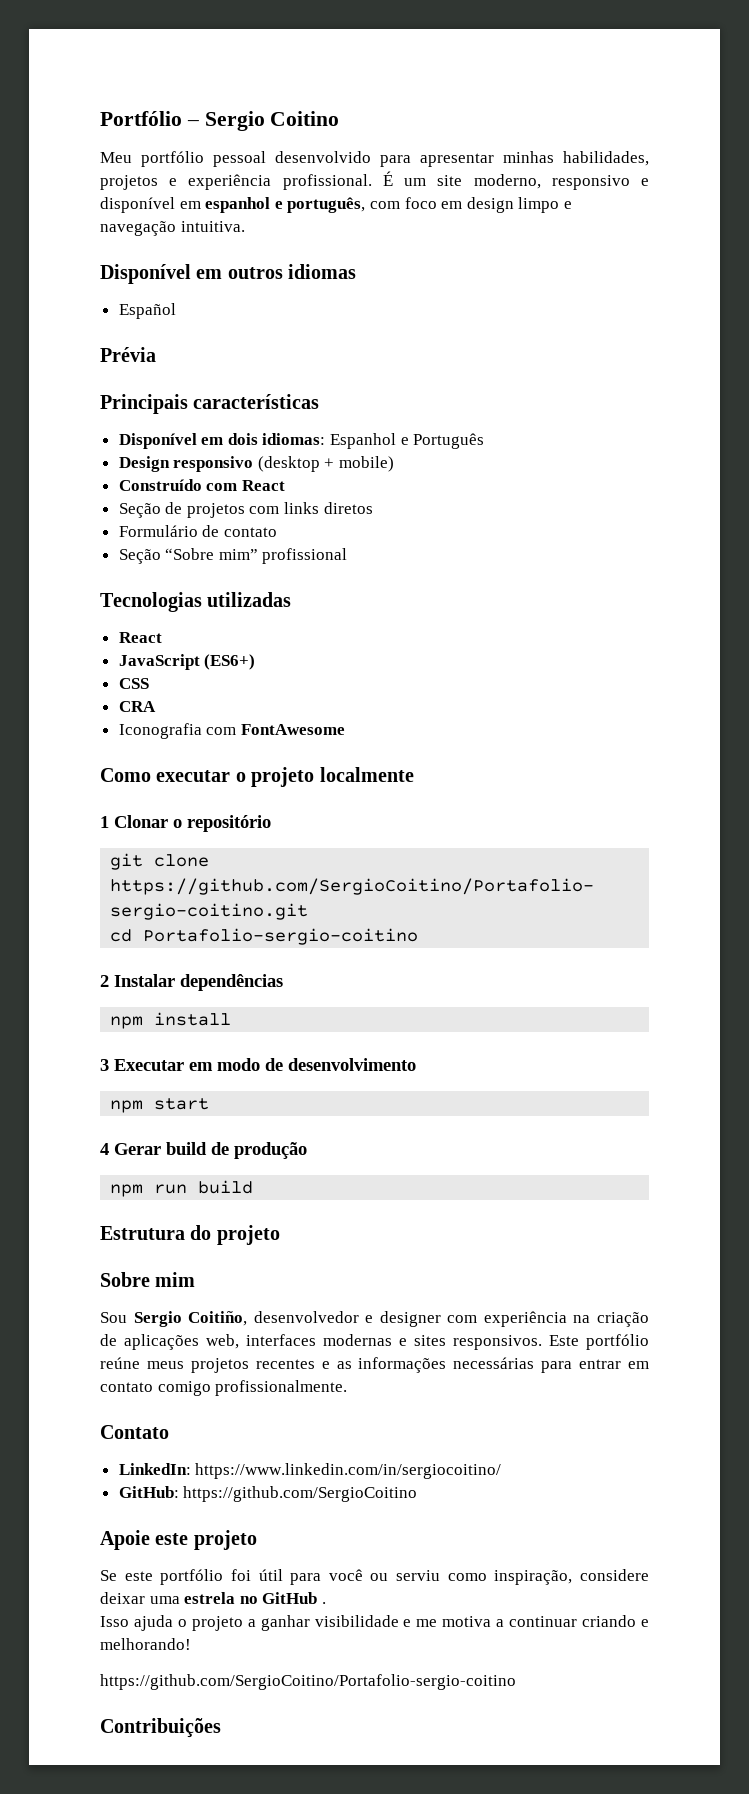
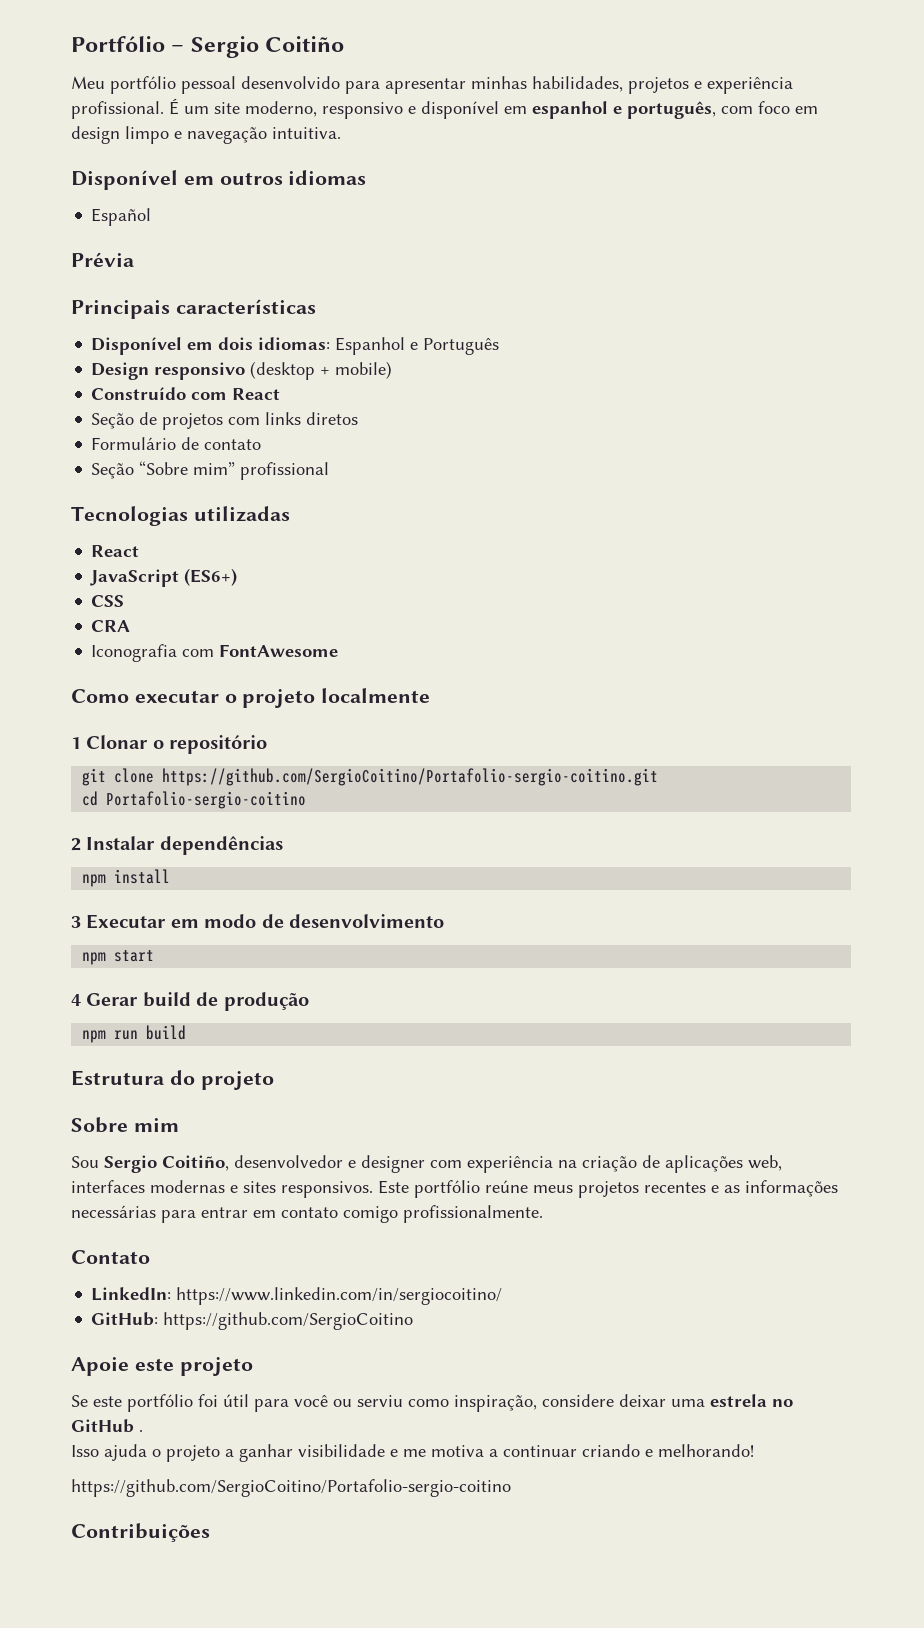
[270,111,340,126] Coitino -> [265,36,345,52] Coitiño

